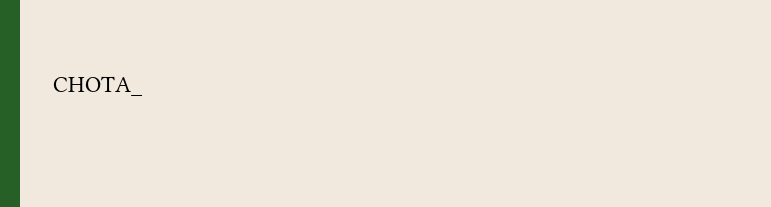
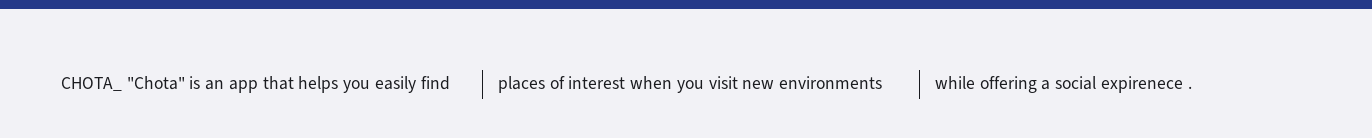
(143, 86) none -> [126,76,1192,93] "Chota" is an app that helps you easily find places of interest when you visit new environments while offering a social expirenece .

